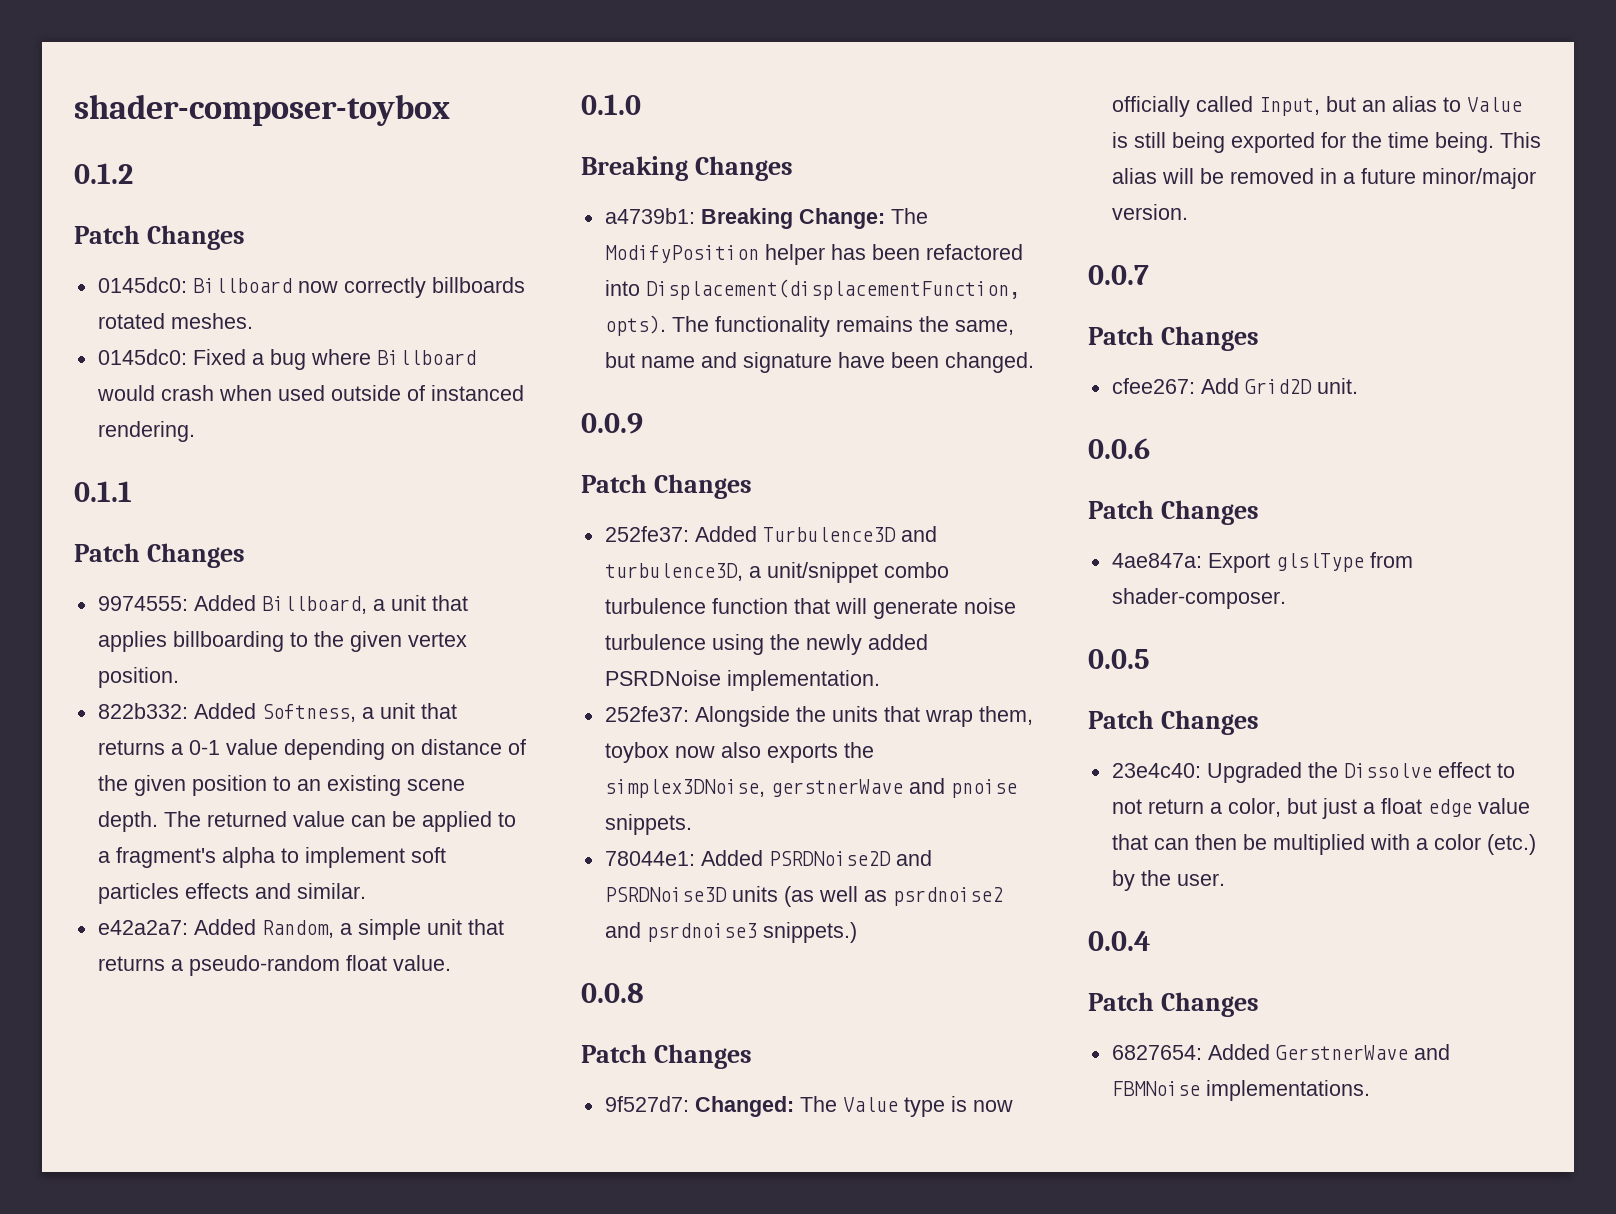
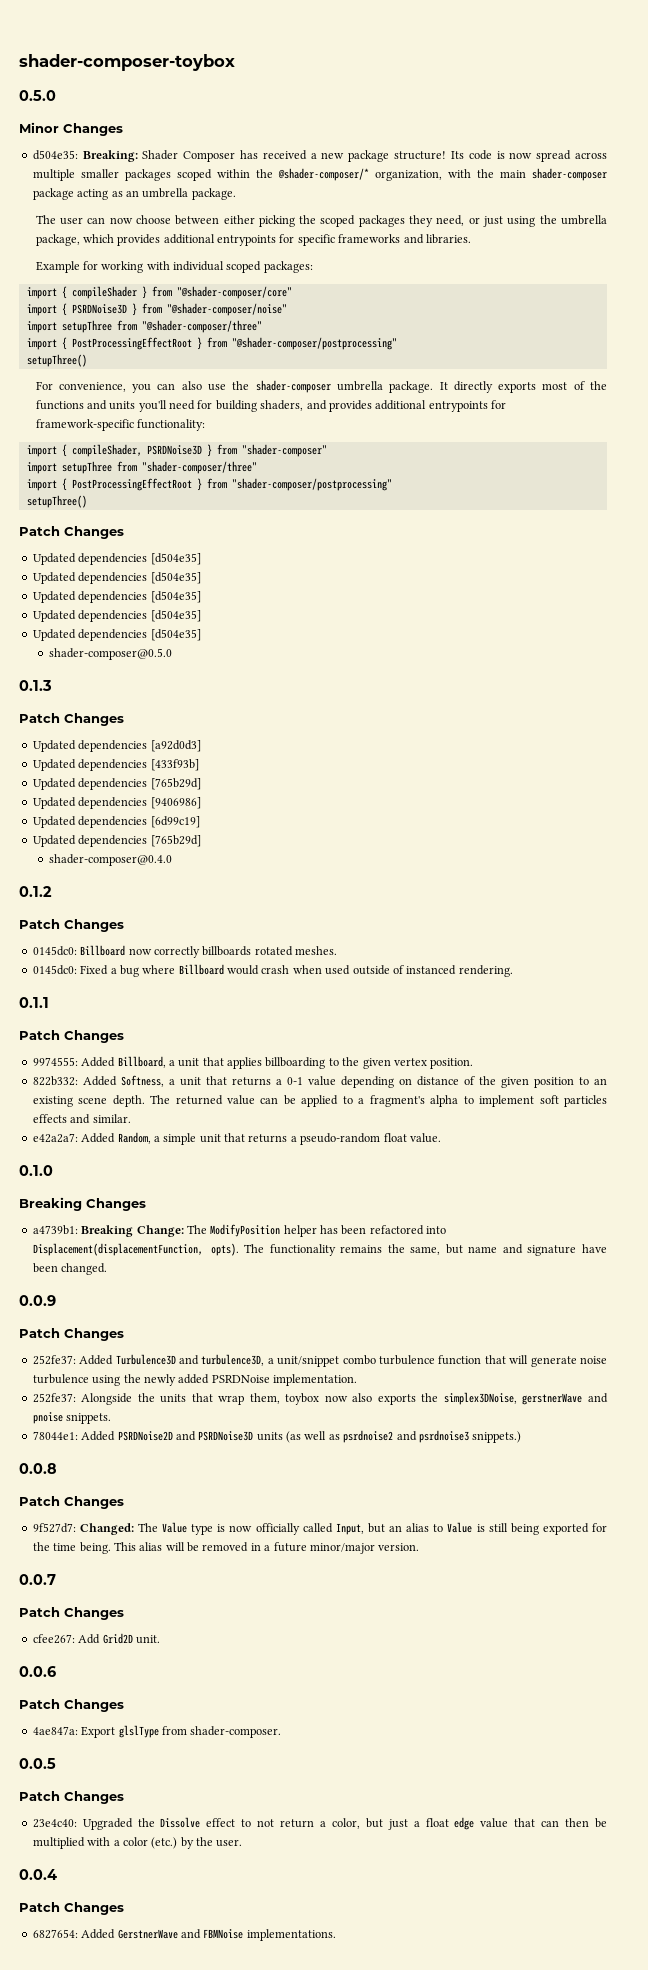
(450, 110) none -> [19,90,56,101] [19,122,123,136] [32,150,607,162] [32,168,607,181] [32,188,236,200] [35,215,608,227] [35,234,471,246] [35,261,313,273] [26,286,292,299] [26,303,287,316] [26,320,262,333] [26,337,397,350] [26,354,87,367] [35,380,607,393] [35,400,507,412] [35,419,205,431] [26,444,327,457] [26,461,257,474] [26,478,392,491] [26,495,87,508] [19,526,124,539] [32,553,201,565] [32,572,201,584] [32,591,201,603] [32,610,201,622] [32,629,201,641] [49,648,173,660] [19,680,52,691] [19,713,124,726] [32,740,201,752] [32,759,199,771] [32,778,201,790] [32,797,201,809] [32,816,200,828] [32,835,201,847] [49,854,173,866] // 0.5.0 // Minor Changes // d504e35: Breaking: Shader Composer has received a new package structure! Its code is now spread across multiple smaller packages scoped within the @shader-composer/* organization, with the main shader-composer package acting as an umbrella package. // The user can now choose between either picking the scoped packages they need, or just using the umbrella package, which provides additional entrypoints for specific frameworks and libraries. // Example for working with individual scoped packages: // import { compileShader } from "@shader-composer/core" // import { PSRDNoise3D } from "@shader-composer/noise" // import setupThree from "@shader-composer/three" // import { PostProcessingEffectRoot } from "@shader-composer/postprocessing" // setupThree() // For convenience, you can also use the shader-composer umbrella package. It directly exports most of the functions and units you'll need for building shaders, and provides additional entrypoints for framework-specific functionality: // import { compileShader, PSRDNoise3D } from "shader-composer" // import setupThree from "shader-composer/three" // import { PostProcessingEffectRoot } from "shader-composer/postprocessing" // setupThree() // Patch Changes // Updated dependencies [d504e35] // Updated dependencies [d504e35] // Updated dependencies [d504e35] // Updated dependencies [d504e35] // Updated dependencies [d504e35] // shader-composer@0.5.0 // 0.1.3 // Patch Changes // Updated dependencies [a92d0d3] // Updated dependencies [433f93b] // Updated dependencies [765b29d] // Updated dependencies [9406986] // Updated dependencies [6d99c19] // Updated dependencies [765b29d] // shader-composer@0.4.0

